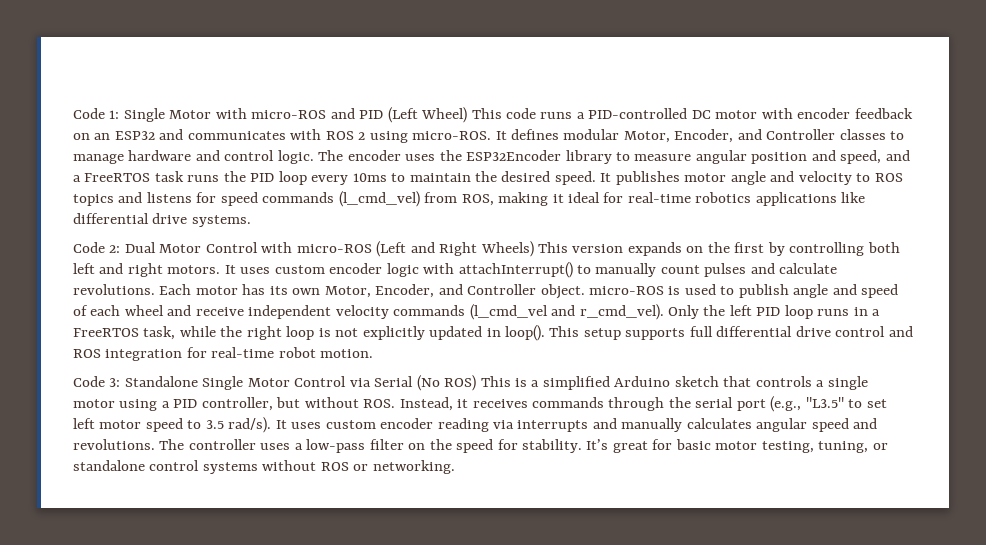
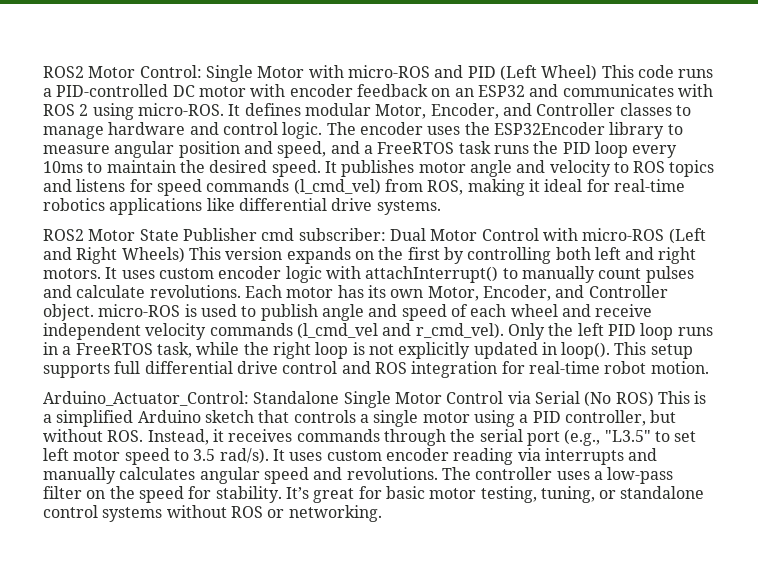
[73,108,120,119] Code 1: -> [43,65,202,78] ROS2 Motor Control:
[73,242,121,253] Code 2: -> [43,228,386,241] ROS2 Motor State Publisher cmd subscriber:
[73,376,121,387] Code 3: -> [43,391,249,406] Arduino_Actuator_Control:

